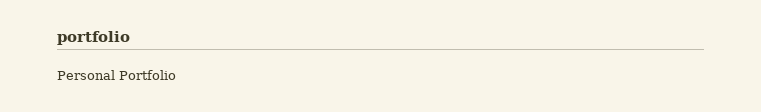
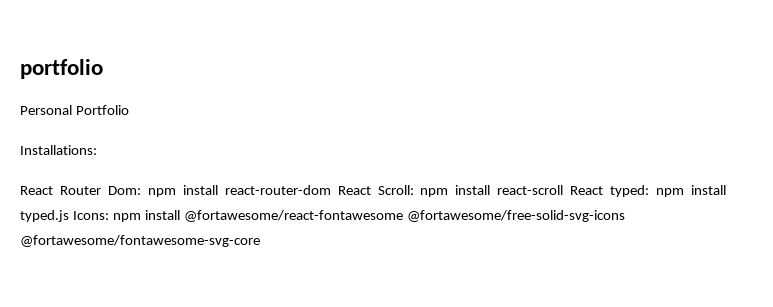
(176, 75) none -> [20,145,97,155] [20,185,727,197] [20,210,625,222] [20,235,260,247] // Installations: // React Router Dom: npm install react-router-dom React Scroll: npm install react-scroll React typed: npm install typed.js Icons: npm install @fortawesome/react-fontawesome @fortawesome/free-solid-svg-icons @fortawesome/fontawesome-svg-core

